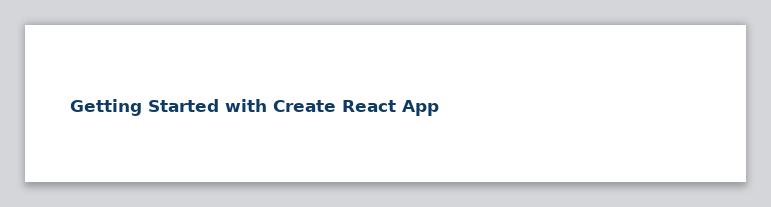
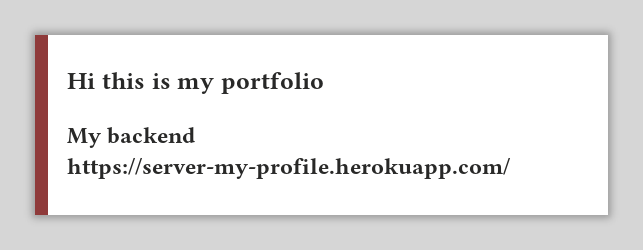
[70,99,439,116] Getting Started with Create React App -> [67,72,324,94] [67,127,196,148] [67,157,511,179] Hi this is my portfolio // My backend https://server-my-profile.herokuapp.com/

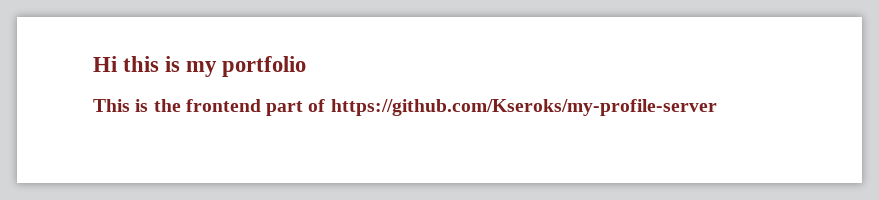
[67,127,196,148] [67,157,511,179] My backend https://server-my-profile.herokuapp.com/ -> [93,99,717,116] This is the frontend part of https://github.com/Kseroks/my-profile-server

